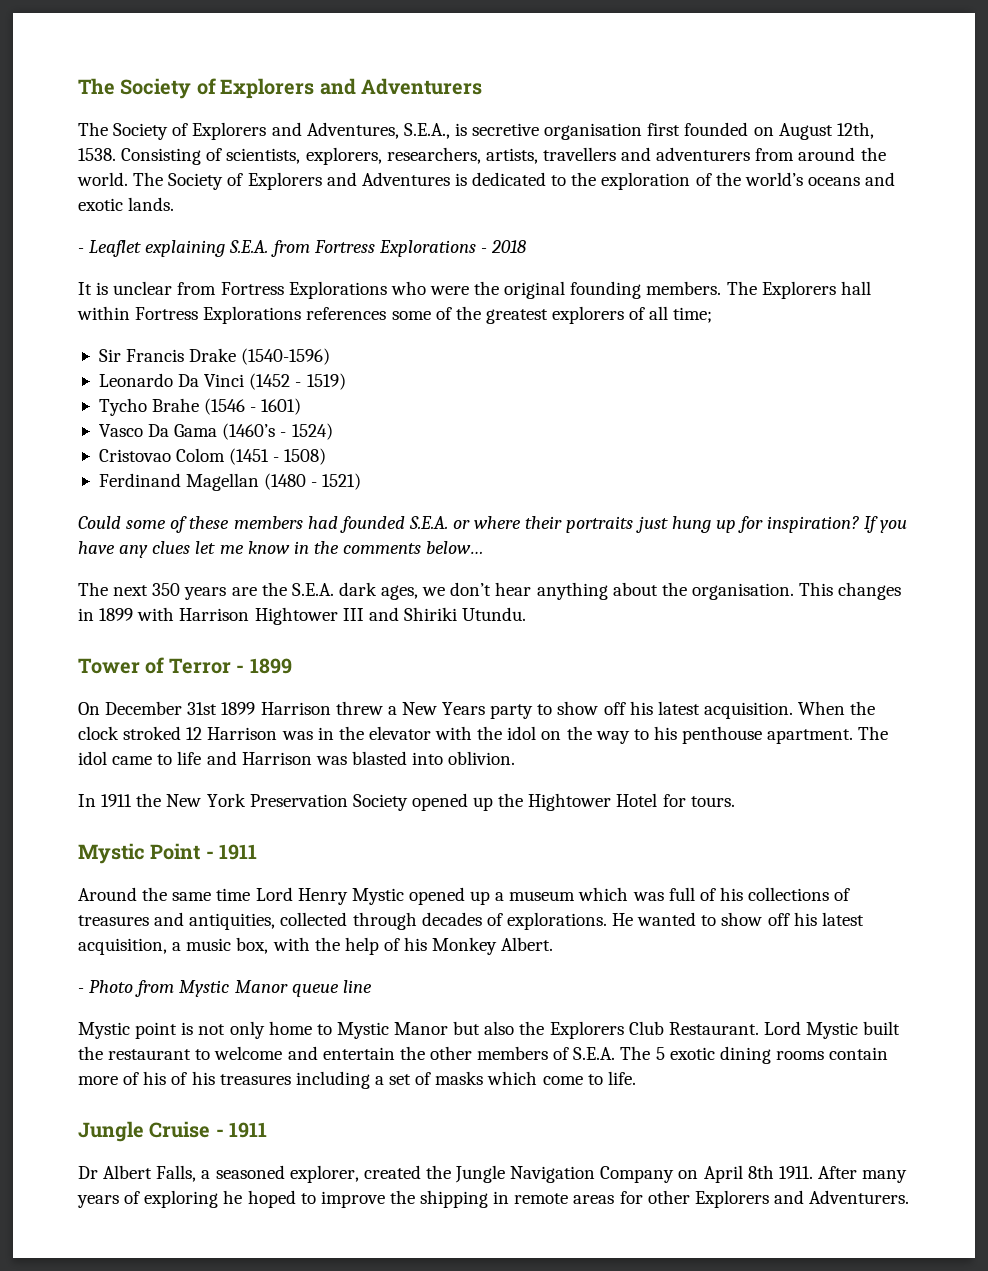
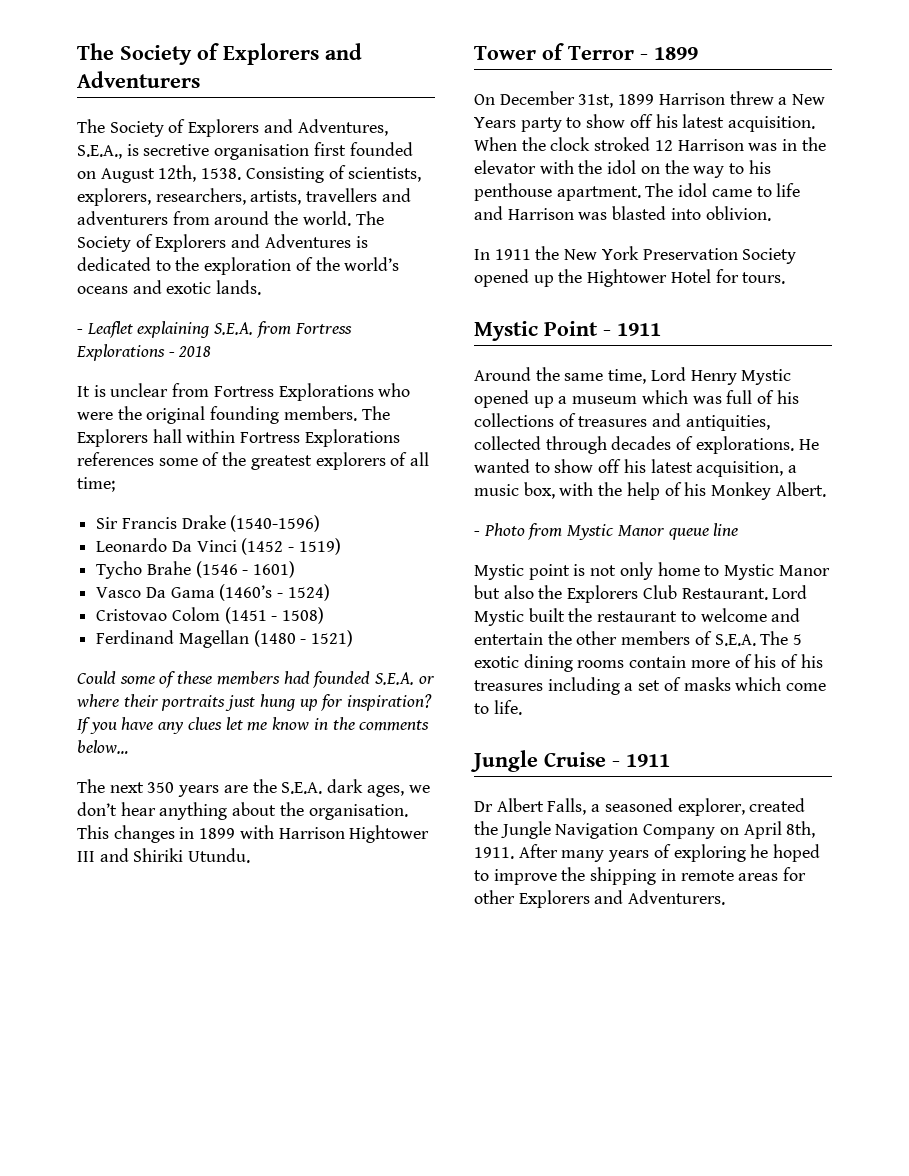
[187,702,218,715] 31st -> [578,94,614,108] 31st,
[216,888,251,901] time -> [608,369,647,384] time,
[747,1165,774,1179] 8th -> [786,821,816,838] 8th,

